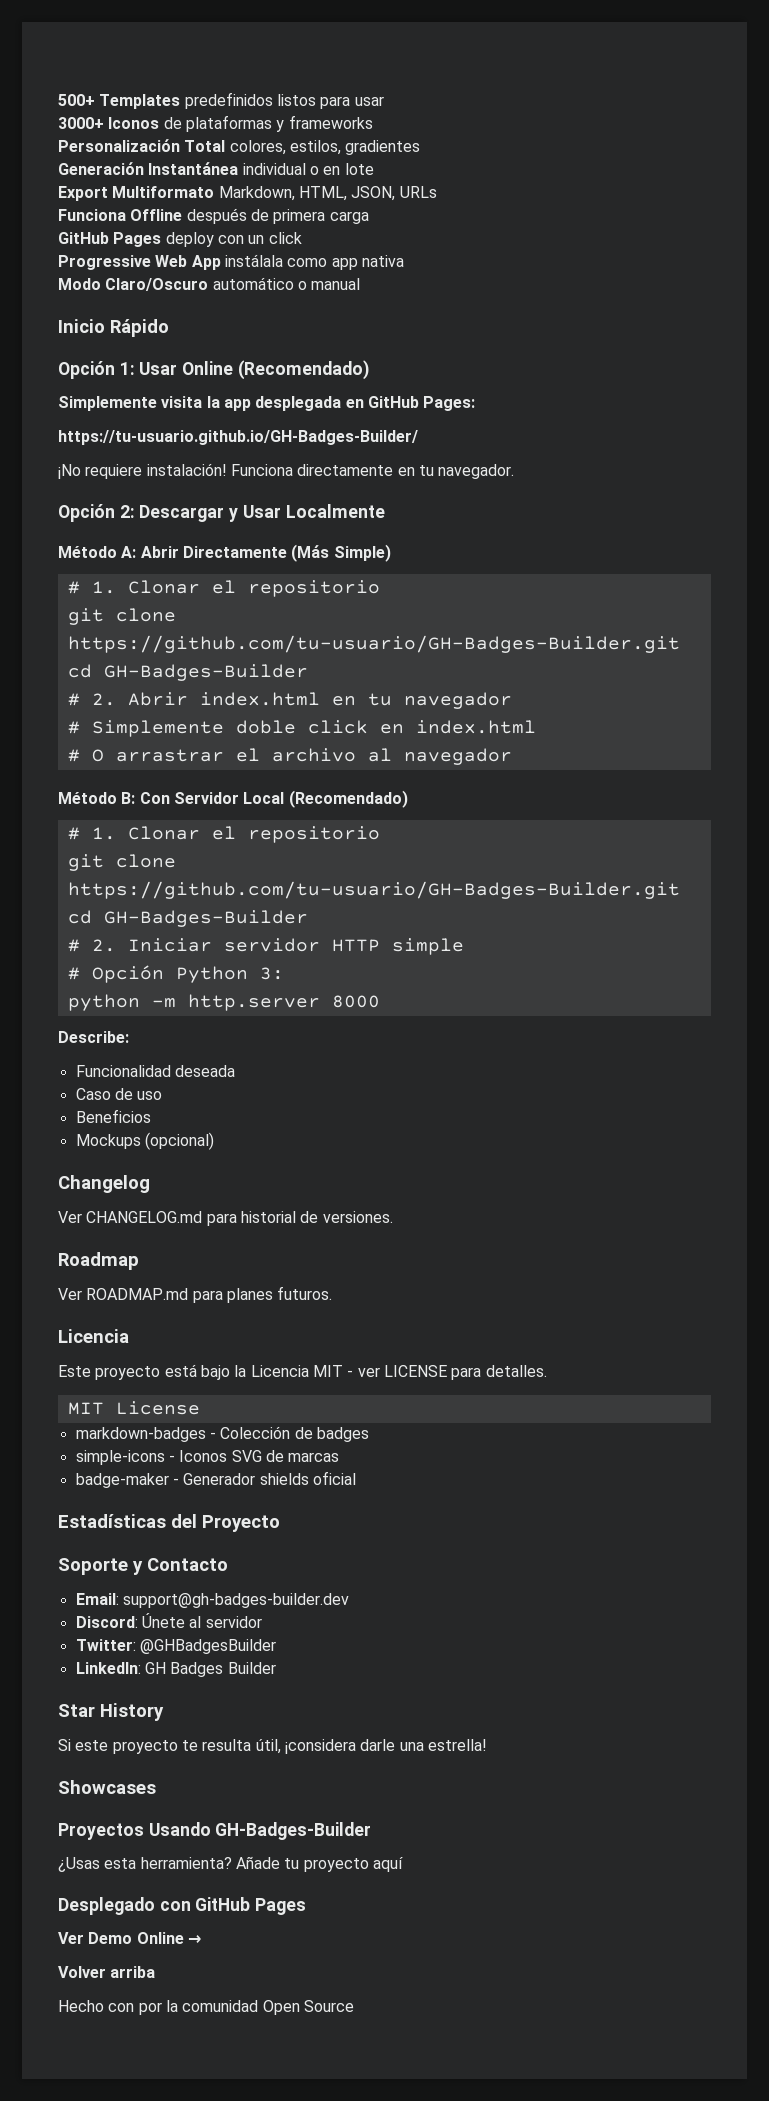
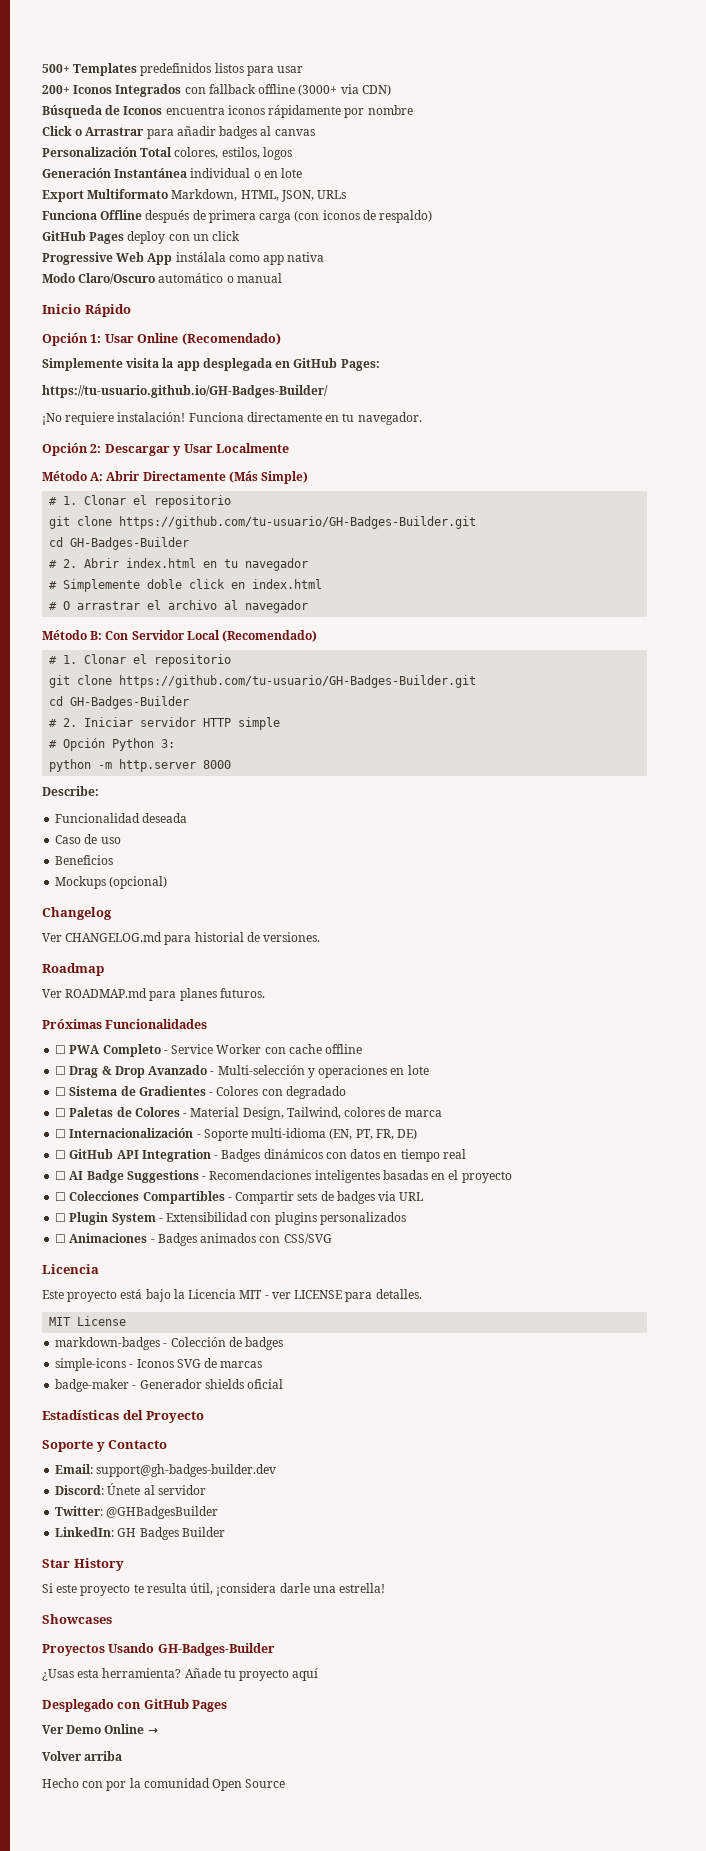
[58,115,373,132] 3000+ Iconos de plataformas y frameworks -> [42,84,391,97] [42,105,413,118] [42,126,315,139] 200+ Iconos Integrados con fallback offline (3000+ via CDN) // Búsqueda de Iconos encuentra iconos rápidamente por nombre // Click o Arrastrar para añadir badges al canvas
[345,140,421,155] gradientes -> [262,147,292,160] logos
(369, 217) none -> [294,210,433,223] (con iconos de respaldo)
(333, 1293) none -> [42,1019,208,1029] [55,1044,363,1057] [55,1065,429,1078] [55,1086,346,1099] [55,1107,442,1120] [55,1128,418,1141] [55,1149,466,1162] [55,1170,512,1183] [55,1191,424,1204] [55,1212,406,1225] [55,1233,332,1246] // Próximas Funcionalidades // ☐ PWA Completo - Service Worker con cache offline // ☐ Drag & Drop Avanzado - Multi-selección y operaciones en lote // ☐ Sistema de Gradientes - Colores con degradado // ☐ Paletas de Colores - Material Design, Tailwind, colores de marca // ☐ Internacionalización - Soporte multi-idioma (EN, PT, FR, DE) // ☐ GitHub API Integration - Badges dinámicos con datos en tiempo real // ☐ AI Badge Suggestions - Recomendaciones inteligentes basadas en el proyecto // ☐ Colecciones Compartibles - Compartir sets de badges via URL // ☐ Plugin System - Extensibilidad con plugins personalizados // ☐ Animaciones - Badges animados con CSS/SVG

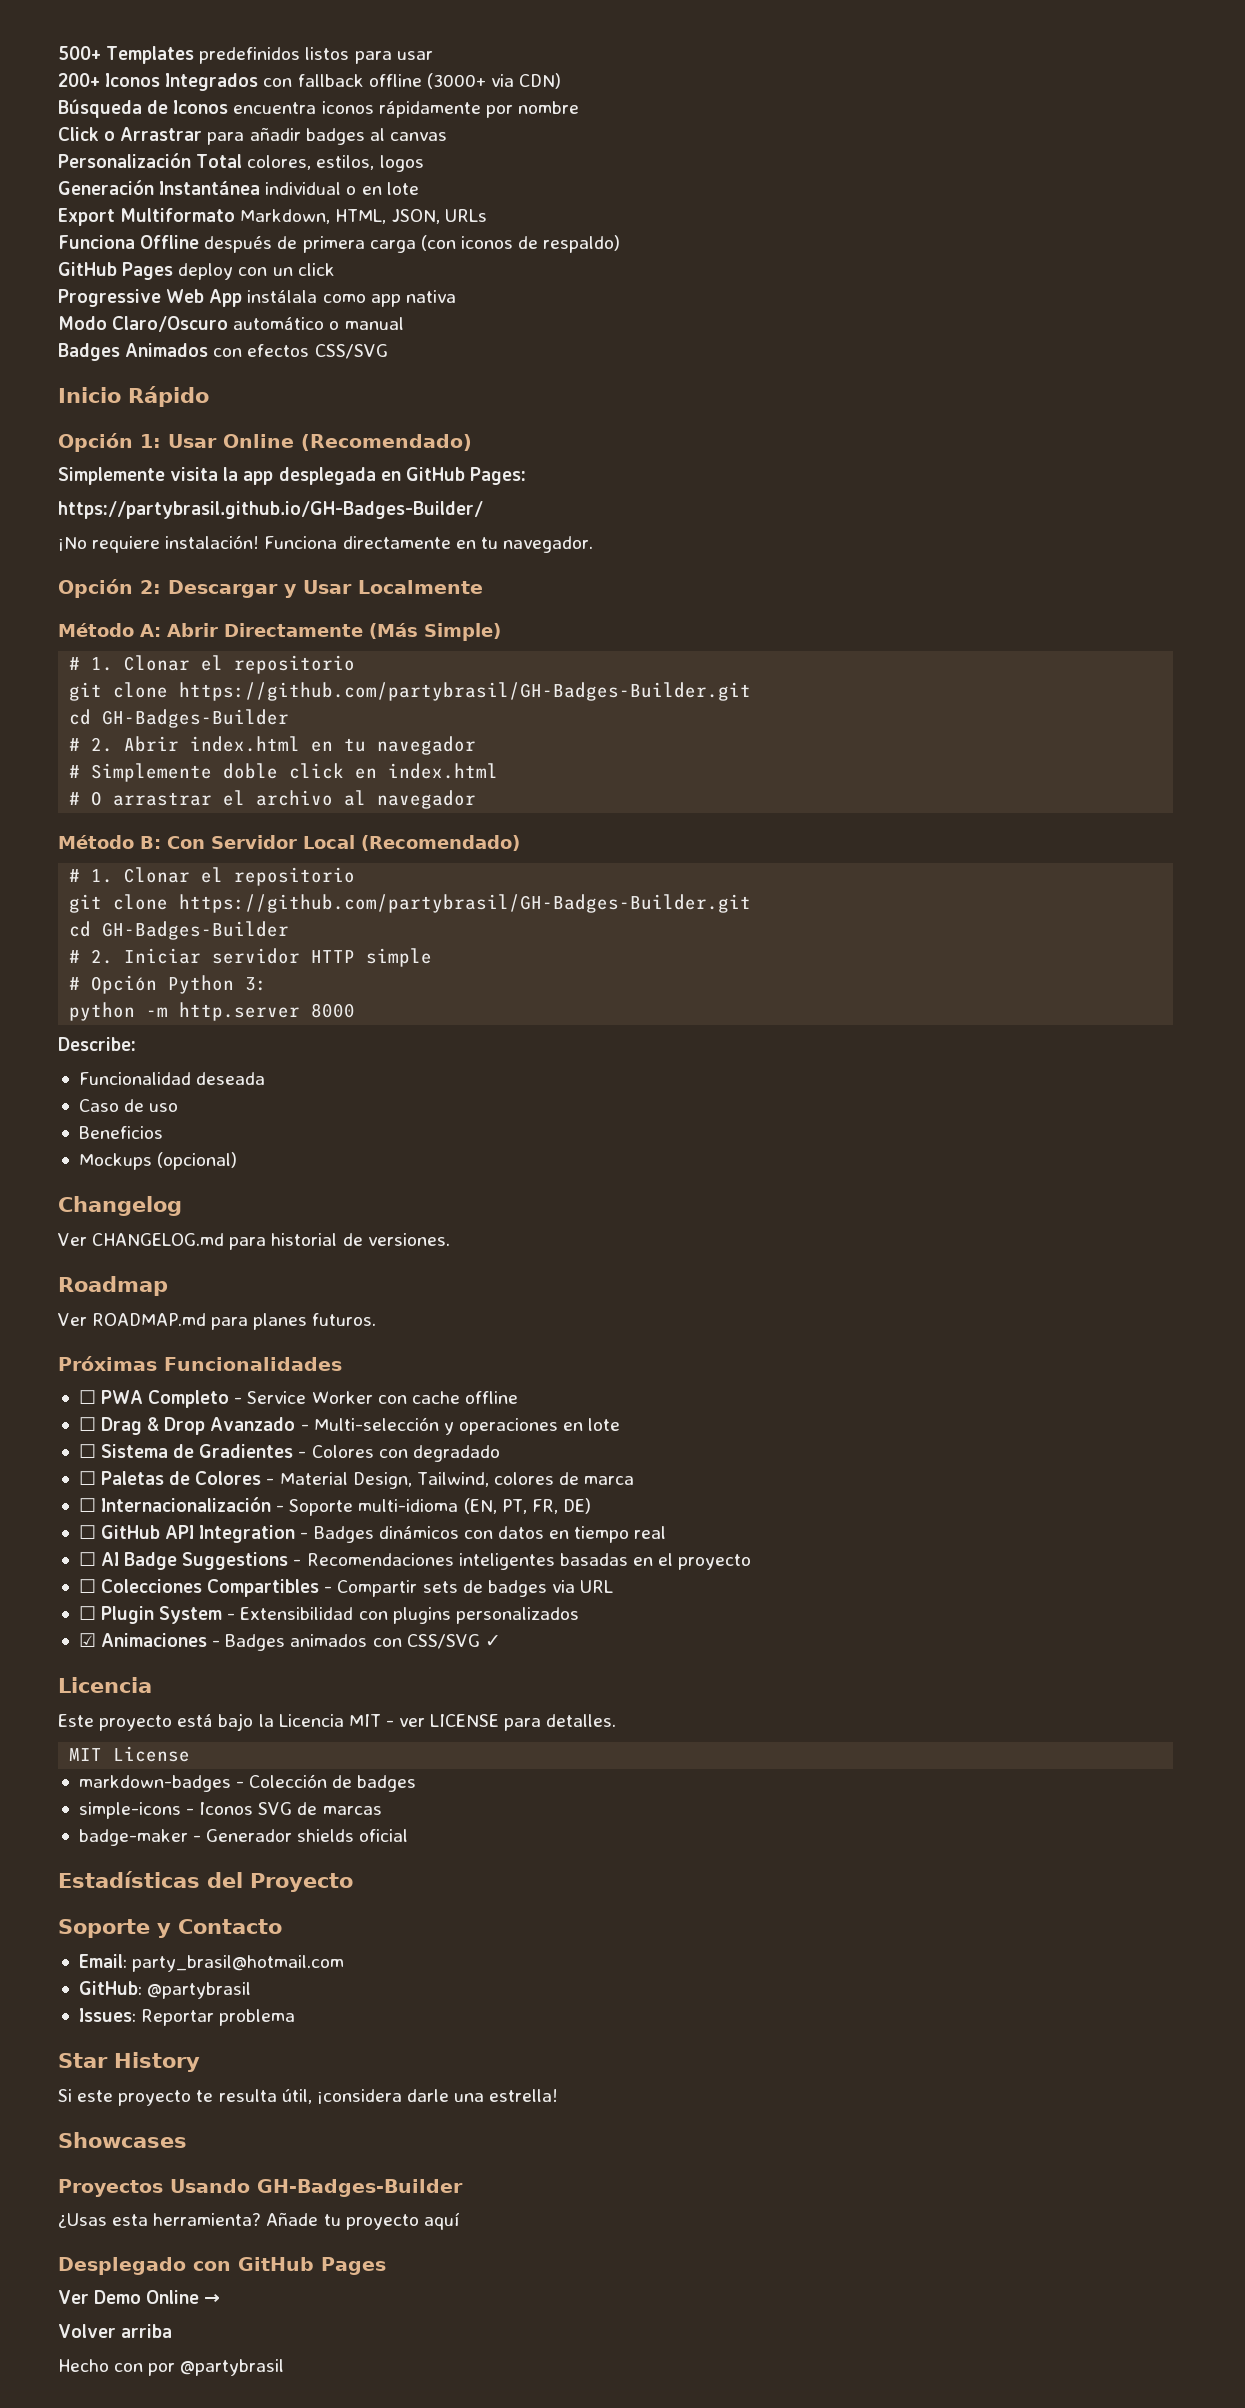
(282, 278) none -> [58,343,388,361] // Badges Animados con efectos CSS/SVG
[42,385,328,398] https://tu-usuario.github.io/GH-Badges-Builder/ -> [58,501,483,519] https://partybrasil.github.io/GH-Badges-Builder/
[119,516,477,529] https://github.com/tu-usuario/GH-Badges-Builder.git -> [179,682,752,701] https://github.com/partybrasil/GH-Badges-Builder.git
[119,675,477,688] https://github.com/tu-usuario/GH-Badges-Builder.git -> [179,894,752,913] https://github.com/partybrasil/GH-Badges-Builder.git
[55,1234,67,1243] ☐ -> [78,1633,96,1647] ☑
(332, 1239) none -> [484,1635,501,1647] ✓
[96,1464,277,1477] [55,1483,206,1495] [55,1506,219,1519] [55,1527,225,1540] support@gh-badges-builder.dev // Discord: Únete al servidor // Twitter: @GHBadgesBuilder // LinkedIn: GH Badges Builder -> [132,1955,345,1972] [78,1981,252,1999] [78,2008,296,2026] party_brasil@hotmail.com // GitHub: @partybrasil // Issues: Reportar problema
[129,1778,286,1791] la comunidad Open Source -> [180,2359,285,2376] @partybrasil

